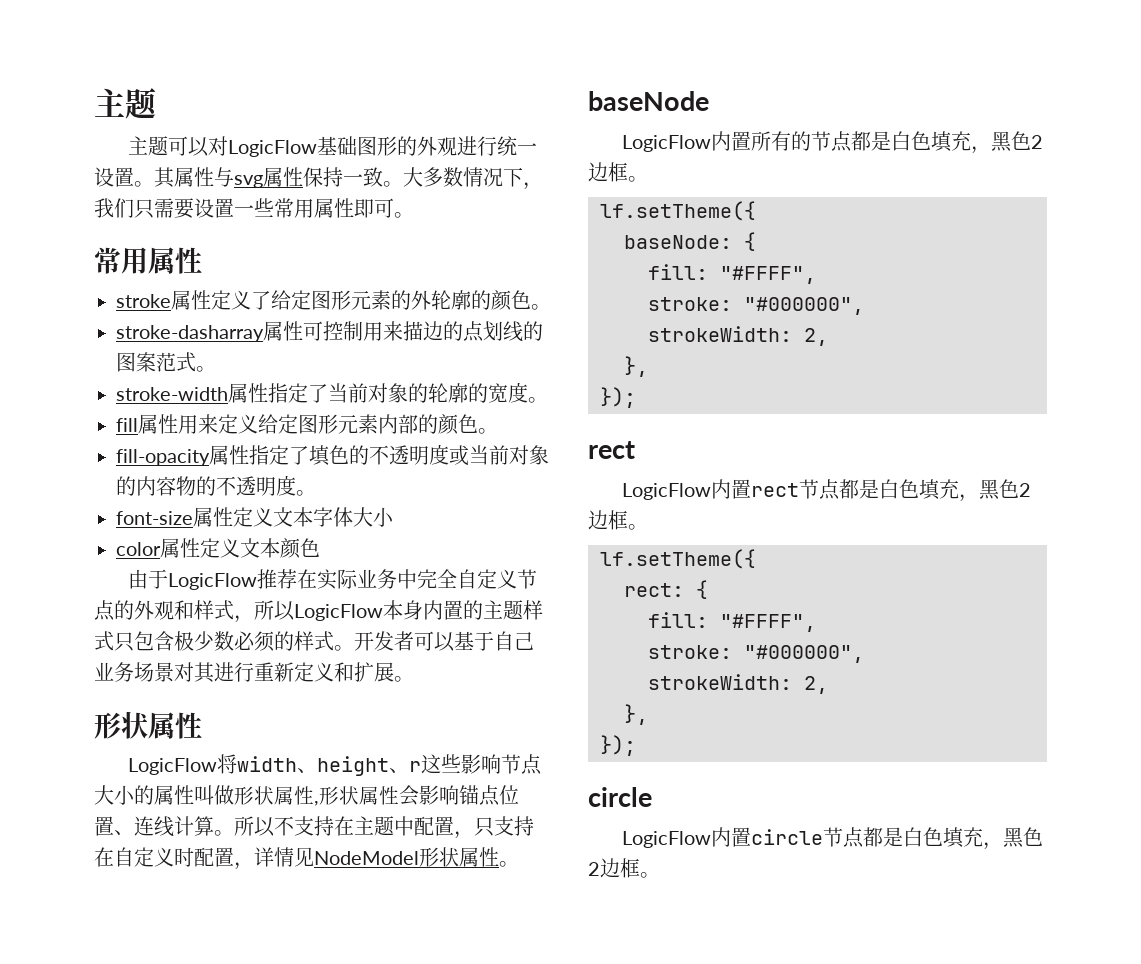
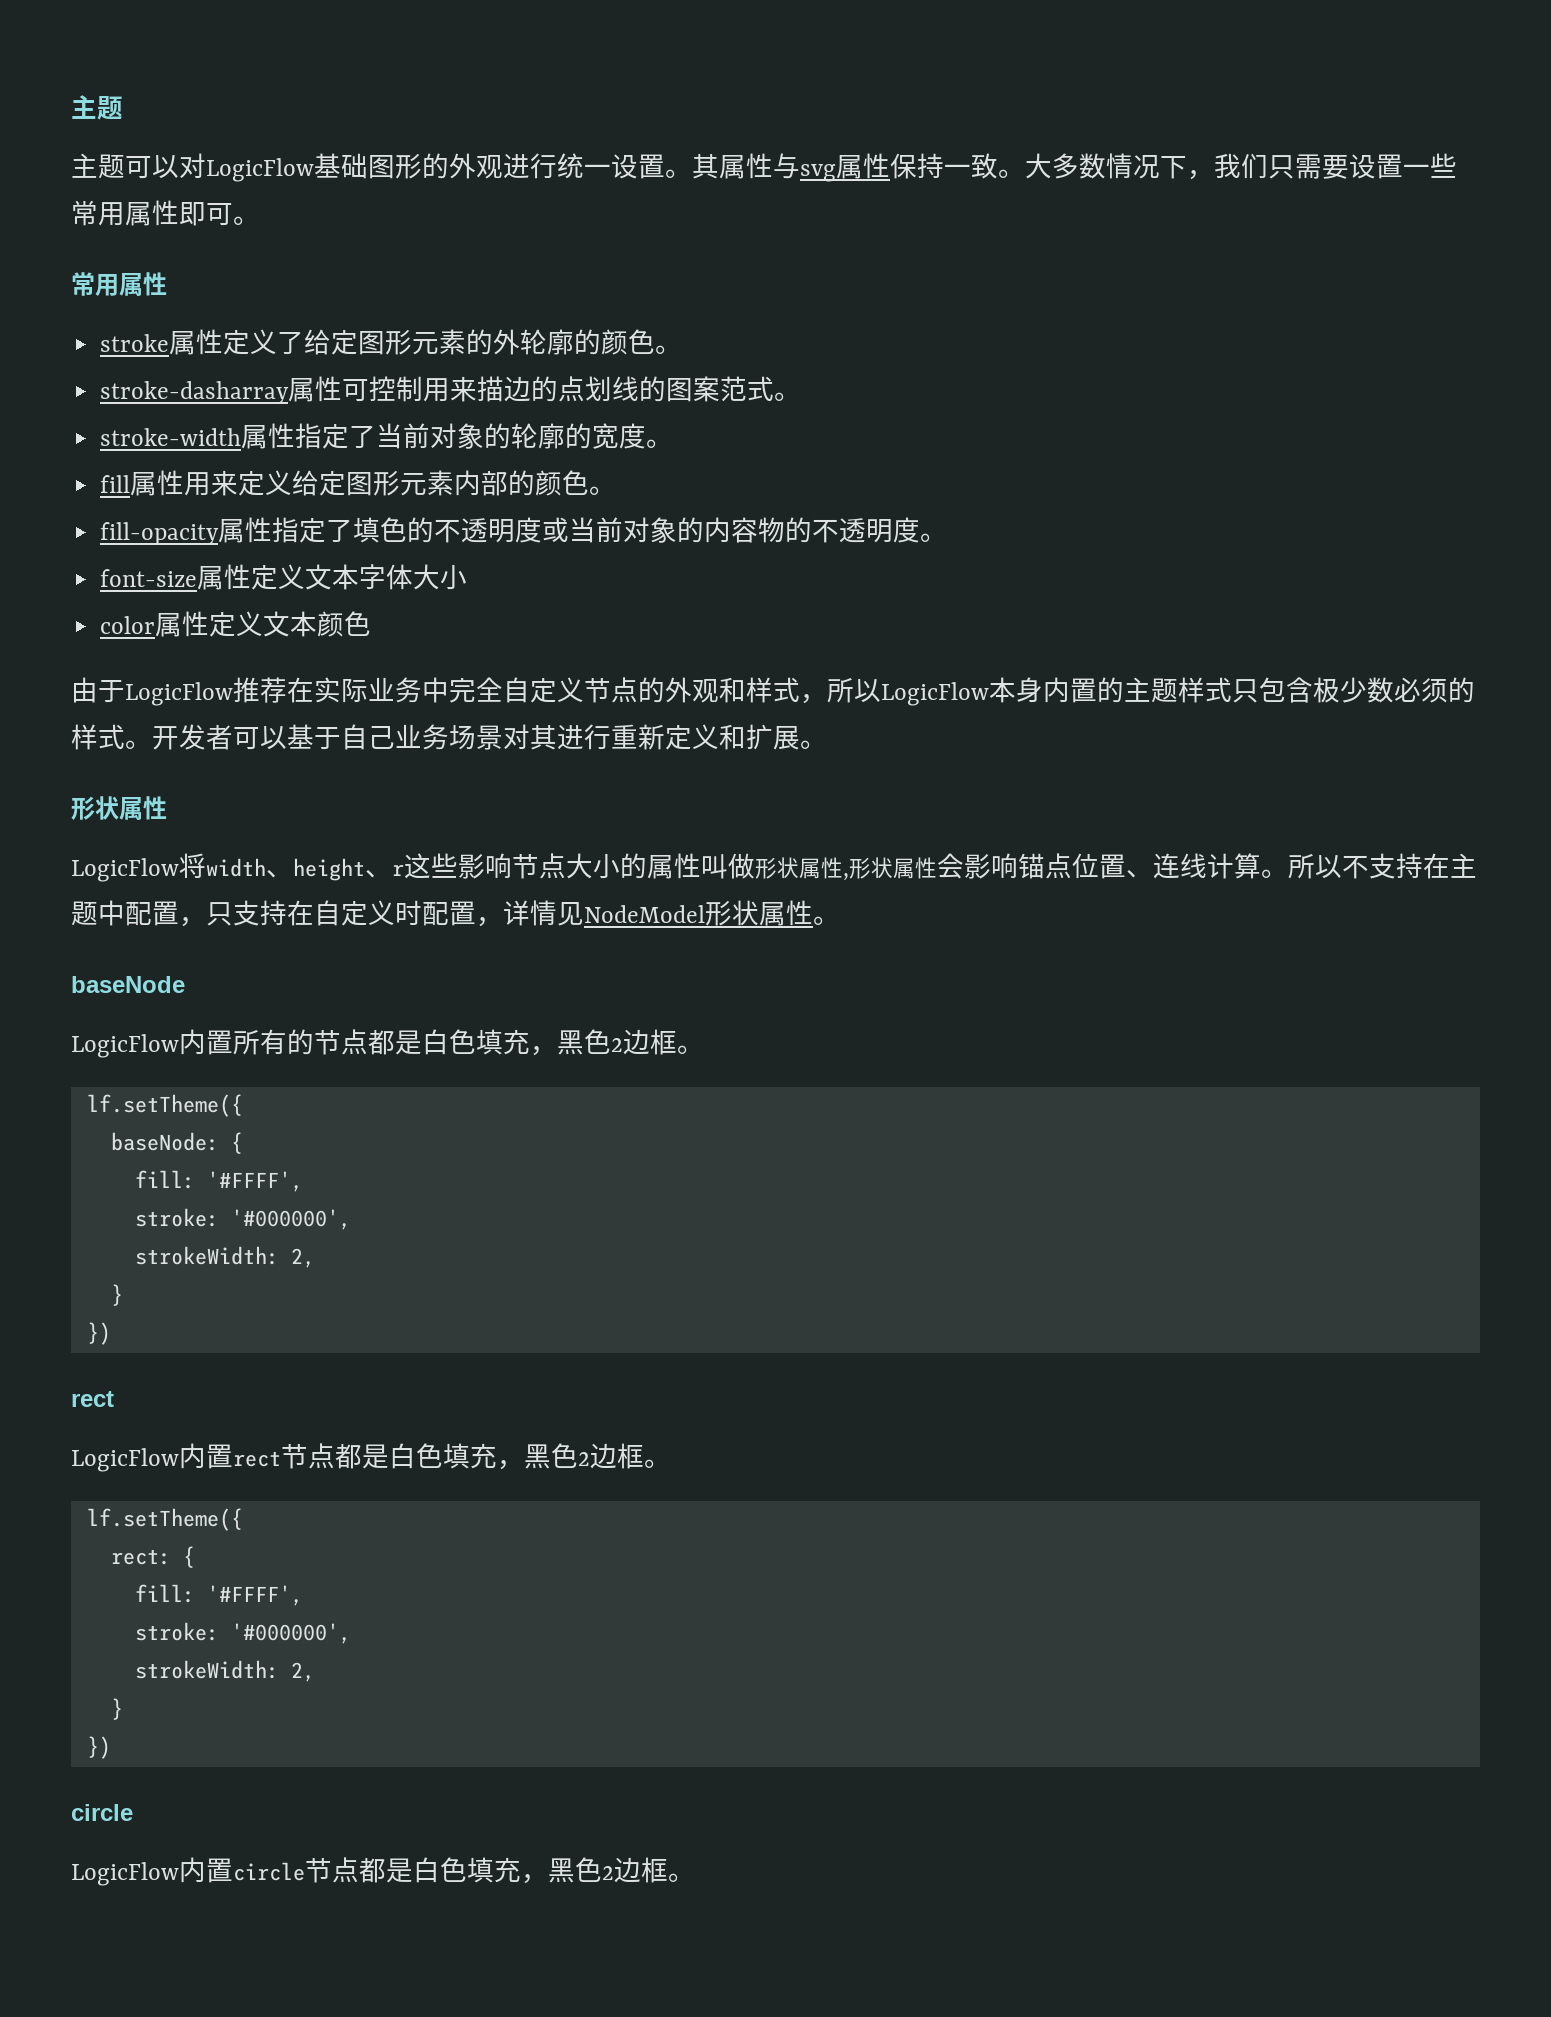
[720,266,816,284] [648,297,864,315] [648,326,828,346] [624,356,648,377] [600,387,636,408] "#FFFF", // stroke: "#000000", // strokeWidth: 2, // }, // }); -> [206,1171,303,1192] [134,1208,351,1230] [134,1246,315,1268] [110,1284,123,1306] [86,1322,111,1345] '#FFFF', // stroke: '#000000', // strokeWidth: 2, // } // })
[720,614,816,632] [648,645,864,663] [648,674,828,694] [624,704,648,725] [600,735,636,756] "#FFFF", // stroke: "#000000", // strokeWidth: 2, // }, // }); -> [206,1585,303,1606] [134,1622,351,1644] [134,1660,315,1682] [110,1698,123,1720] [86,1736,111,1759] '#FFFF', // stroke: '#000000', // strokeWidth: 2, // } // })

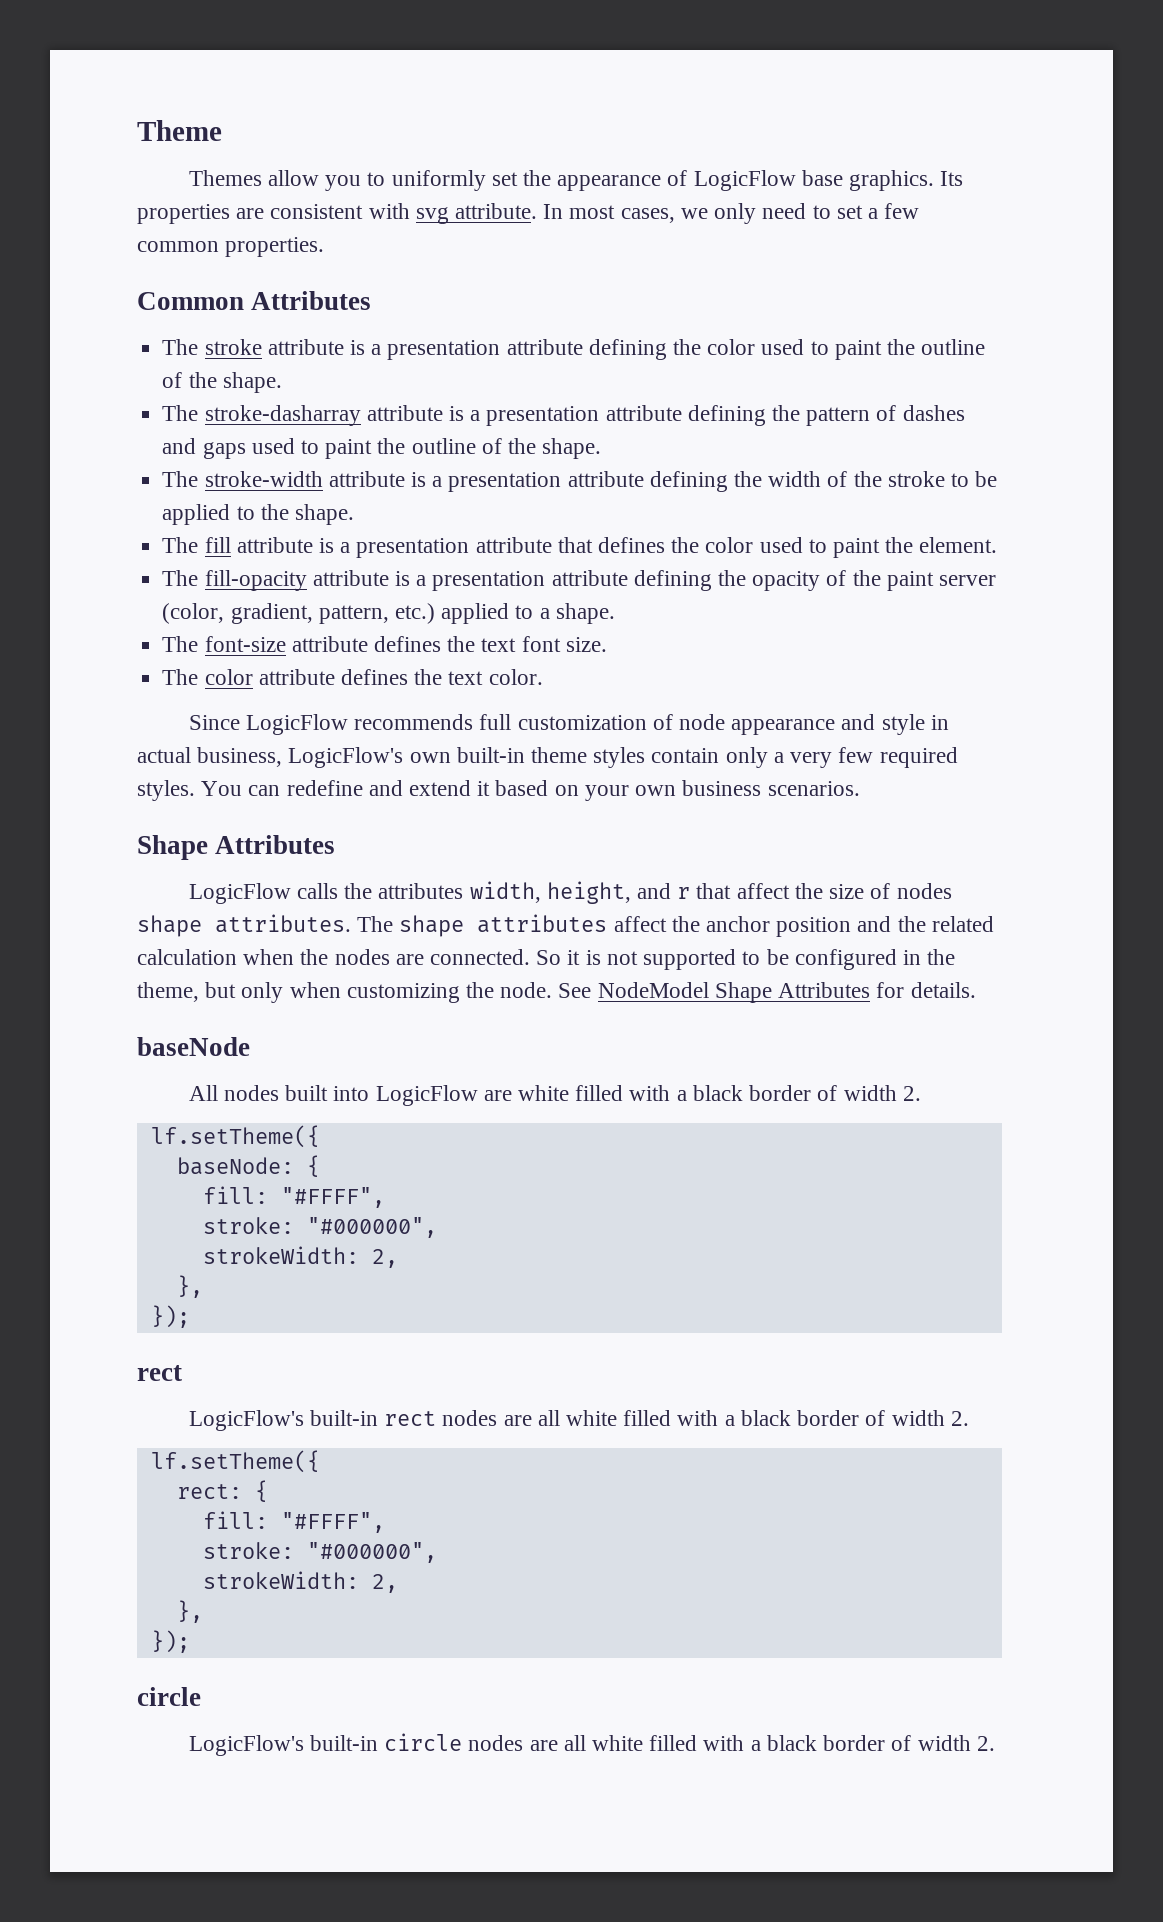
[71,95,123,120] [71,153,1457,182] [71,200,260,226] [71,272,167,296] [100,329,683,355] [100,376,802,404] [100,423,674,449] [100,470,617,496] [100,517,948,545] [100,564,468,590] [100,611,372,637] [71,677,1475,706] [71,724,827,750] [71,796,167,820] [71,853,1477,882] [71,900,840,927] [71,976,185,993] [71,1029,704,1058] 主题 // 主题可以对LogicFlow基础图形的外观进行统一设置。其属性与svg属性保持一致。大多数情况下，我们只需要设置一些常用属性即可。 // 常用属性 // stroke属性定义了给定图形元素的外轮廓的颜色。 // stroke-dasharray属性可控制用来描边的点划线的图案范式。 // stroke-width属性指定了当前对象的轮廓的宽度。 // fill属性用来定义给定图形元素内部的颜色。 // fill-opacity属性指定了填色的不透明度或当前对象的内容物的不透明度。 // font-size属性定义文本字体大小 // color属性定义文本颜色 // 由于LogicFlow推荐在实际业务中完全自定义节点的外观和样式，所以LogicFlow本身内置的主题样式只包含极少数必须的样式。开发者可以基于自己业务场景对其进行重新定义和扩展。 // 形状属性 // LogicFlow将width、height、r这些影响节点大小的属性叫做形状属性,形状属性会影响锚点位置、连线计算。所以不支持在主题中配置，只支持在自定义时配置，详情见NodeModel形状属性。 // baseNode // LogicFlow内置所有的节点都是白色填充，黑色2边框。 -> [137,120,222,141] [188,170,964,191] [137,203,920,224] [137,237,325,257] [137,291,372,310] [162,339,986,360] [162,372,282,393] [162,405,965,426] [162,438,602,459] [162,471,998,492] [162,504,354,525] [162,537,998,558] [162,570,997,591] [162,603,615,624] [162,636,607,652] [162,669,543,685] [188,714,949,735] [137,747,958,768] [137,780,860,801] [137,835,336,860] [188,881,952,904] [137,914,994,937] [137,949,956,970] [137,982,976,1003] [137,1037,250,1056] [188,1085,921,1106] Theme // Themes allow you to uniformly set the appearance of LogicFlow base graphics. Its properties are consistent with svg attribute. In most cases, we only need to set a few common properties. // Common Attributes // The stroke attribute is a presentation attribute defining the color used to paint the outline of the shape. // The stroke-dasharray attribute is a presentation attribute defining the pattern of dashes and gaps used to paint the outline of the shape. // The stroke-width attribute is a presentation attribute defining the width of the stroke to be applied to the shape. // The fill attribute is a presentation attribute that defines the color used to paint the element. // The fill-opacity attribute is a presentation attribute defining the opacity of the paint server (color, gradient, pattern, etc.) applied to a shape. // The font-size attribute defines the text font size. // The color attribute defines the text color. // Since LogicFlow recommends full customization of node appearance and style in actual business, LogicFlow's own built-in theme styles contain only a very few required styles. You can redefine and extend it based on your own business scenarios. // Shape Attributes // LogicFlow calls the attributes width, height, and r that affect the size of nodes shape attributes. The shape attributes affect the anchor position and the related calculation when the nodes are connected. So it is not supported to be configured in the theme, but only when customizing the node. See NodeModel Shape Attributes for details. // baseNode // All nodes built into LogicFlow are white filled with a black border of width 2.
[206,1171,303,1192] [134,1208,351,1230] [134,1246,315,1268] [110,1284,123,1306] [86,1322,111,1345] '#FFFF', // stroke: '#000000', // strokeWidth: 2, // } // }) -> [280,1187,385,1208] [202,1217,437,1238] [202,1246,398,1268] [176,1275,203,1298] [150,1305,190,1328] "#FFFF", // stroke: "#000000", // strokeWidth: 2, // }, // });
[71,1443,671,1472] LogicFlow内置rect节点都是白色填充，黑色2边框。 -> [188,1410,969,1431] LogicFlow's built-in rect nodes are all white filled with a black border of width 2.
[206,1585,303,1606] [134,1622,351,1644] [134,1660,315,1682] [110,1698,123,1720] [86,1736,111,1759] '#FFFF', // stroke: '#000000', // strokeWidth: 2, // } // }) -> [280,1512,385,1533] [202,1542,437,1563] [202,1571,398,1593] [176,1600,203,1623] [150,1630,190,1653] "#FFFF", // stroke: "#000000", // strokeWidth: 2, // }, // });
[71,1857,695,1886] LogicFlow内置circle节点都是白色填充，黑色2边框。 -> [188,1733,995,1756] LogicFlow's built-in circle nodes are all white filled with a black border of width 2.

